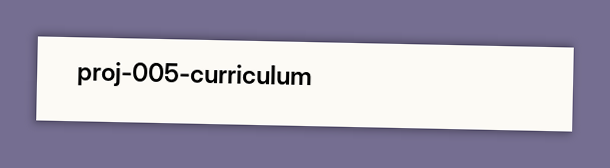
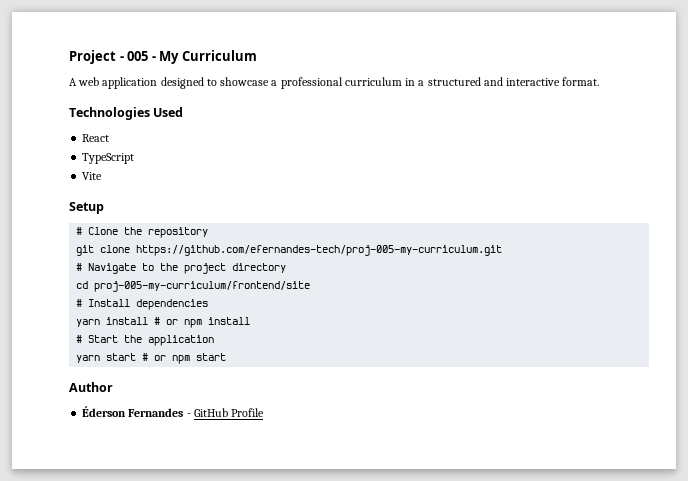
[76,61,313,91] proj-005-curriculum -> [69,50,257,64] [69,77,600,89] [69,107,184,120] [82,134,110,142] [82,153,135,164] [82,172,103,180] [69,202,104,214] [76,227,209,238] [76,245,503,256] [76,263,287,274] [76,281,311,292] [76,299,209,310] [76,317,251,328] [76,335,215,346] [76,353,227,364] [69,382,113,392] [82,406,265,417] Project - 005 - My Curriculum // A web application designed to showcase a professional curriculum in a structured and interactive format. // Technologies Used // React // TypeScript // Vite // Setup // # Clone the repository // git clone https://github.com/efernandes-tech/proj-005-my-curriculum.git // # Navigate to the project directory // cd proj-005-my-curriculum/frontend/site // # Install dependencies // yarn install # or npm install // # Start the application // yarn start # or npm start // Author // Éderson Fernandes - GitHub Profile

